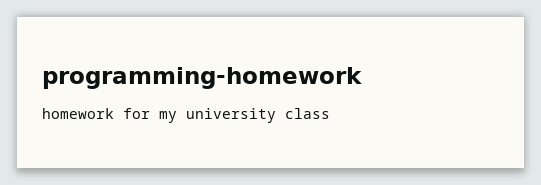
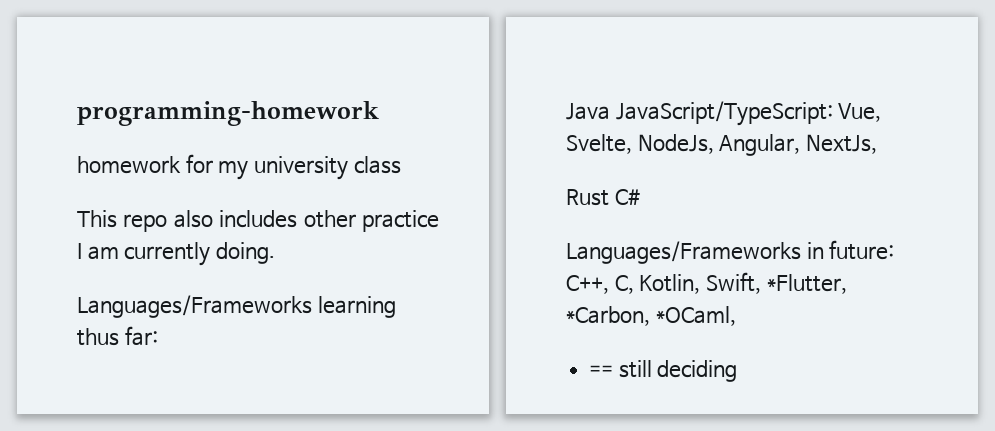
(330, 113) none -> [77,210,439,232] [77,242,275,266] [77,295,396,318] [77,326,158,346] [566,101,882,126] [566,134,878,156] [566,189,640,206] [566,240,895,264] [566,272,847,294] [566,306,736,326] [589,360,738,382] // This repo also includes other practice I am currently doing. // Languages/Frameworks learning thus far: // Java JavaScript/TypeScript: Vue, Svelte, NodeJs, Angular, NextJs, // Rust C# // Languages/Frameworks in future: C++, C, Kotlin, Swift, *Flutter, *Carbon, *OCaml, // == still deciding

